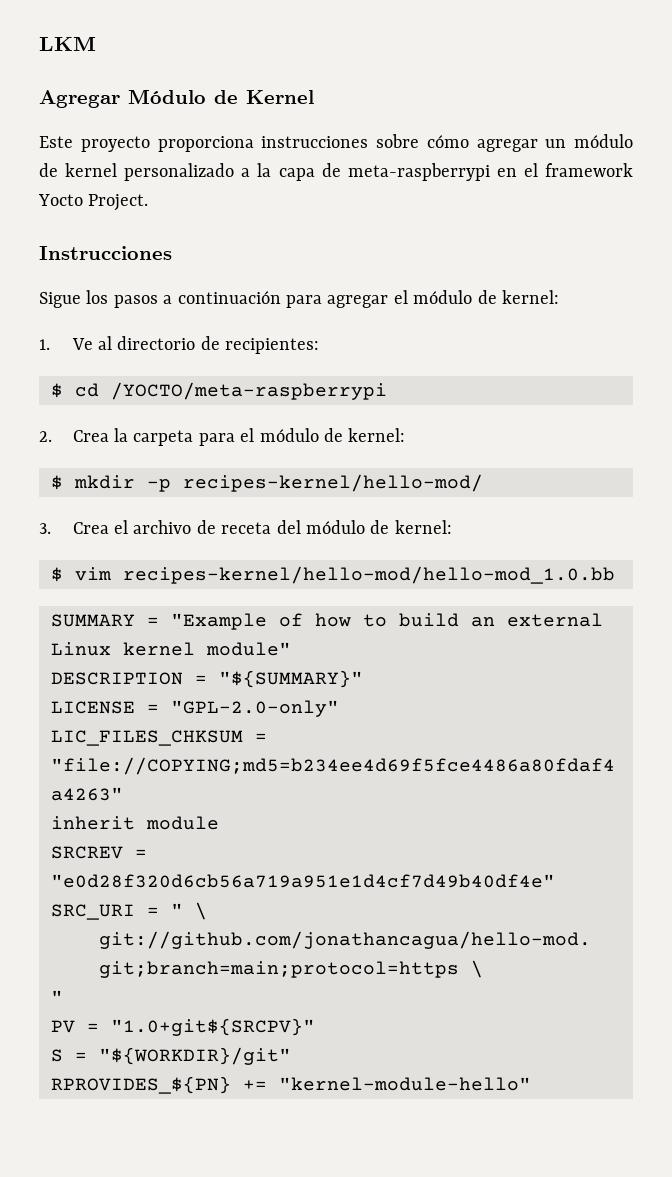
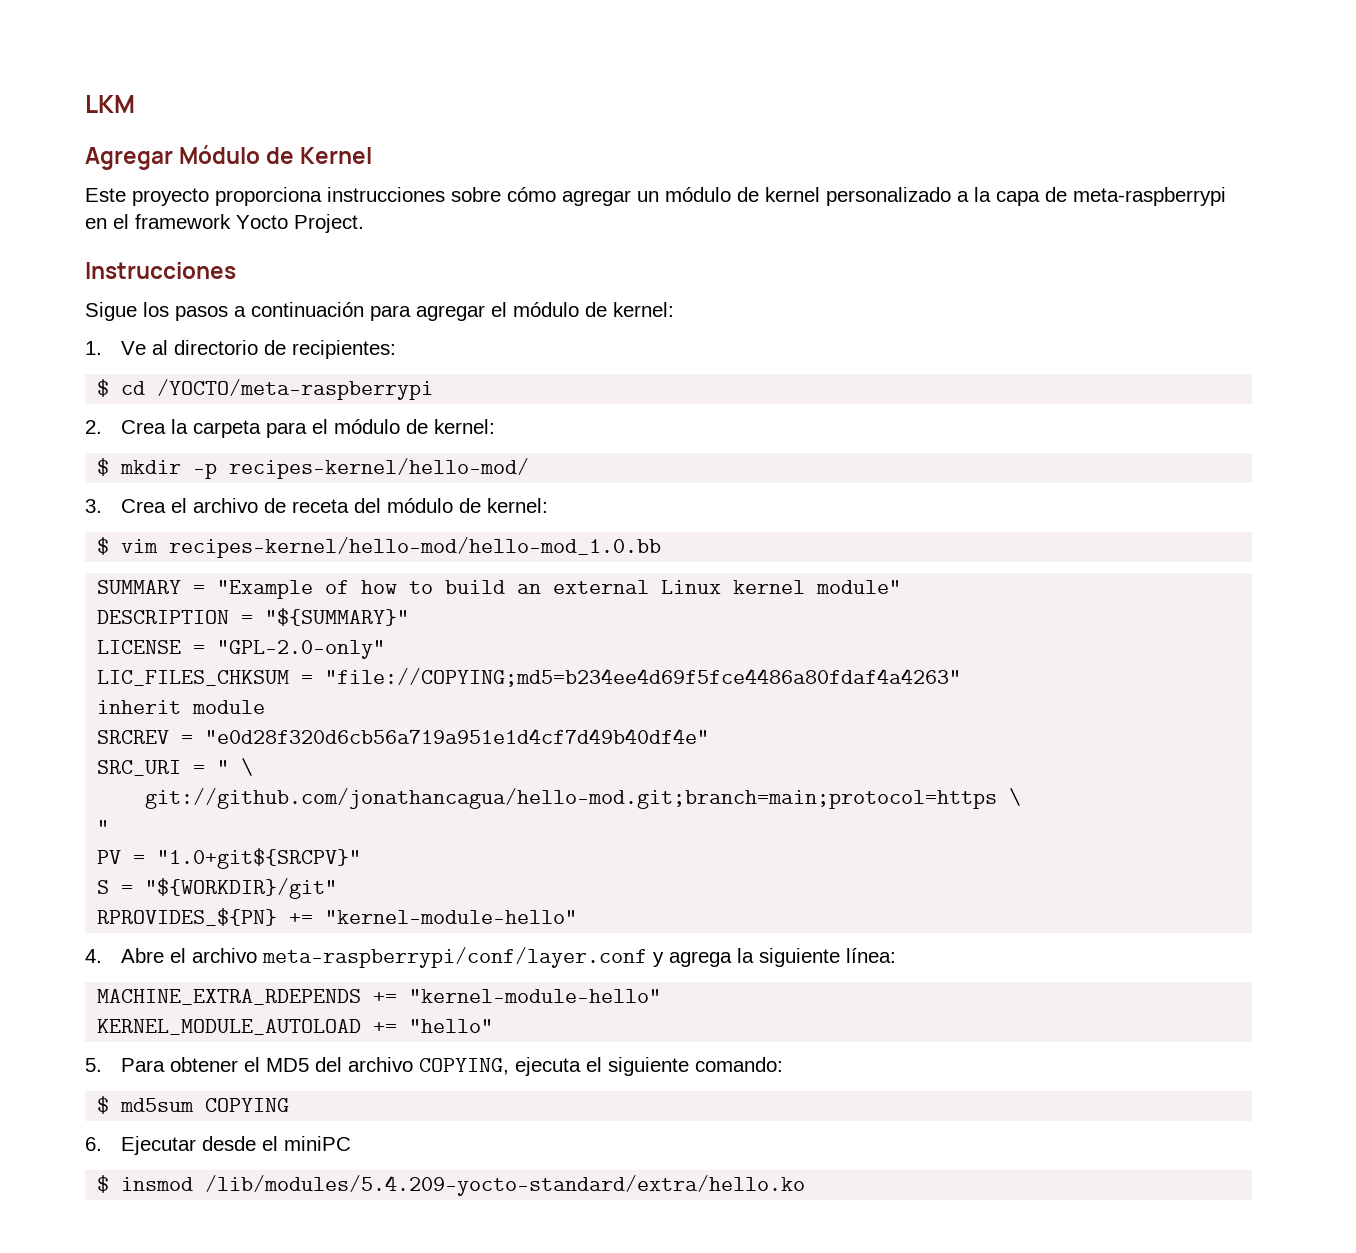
(531, 1084) none -> [85,947,896,968] [97,989,662,1005] [97,1019,494,1035] [85,1057,783,1076] [97,1096,290,1114] [85,1136,351,1155] [97,1175,806,1196] // 4. Abre el archivo meta-raspberrypi/conf/layer.conf y agrega la siguiente línea: // MACHINE_EXTRA_RDEPENDS += "kernel-module-hello" // KERNEL_MODULE_AUTOLOAD += "hello" // 5. Para obtener el MD5 del archivo COPYING, ejecuta el siguiente comando: // $ md5sum COPYING // 6. Ejecutar desde el miniPC // $ insmod /lib/modules/5.4.209-yocto-standard/extra/hello.ko

